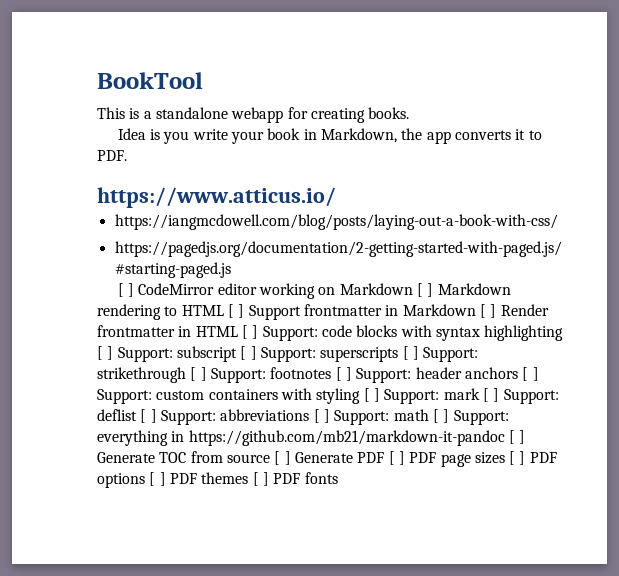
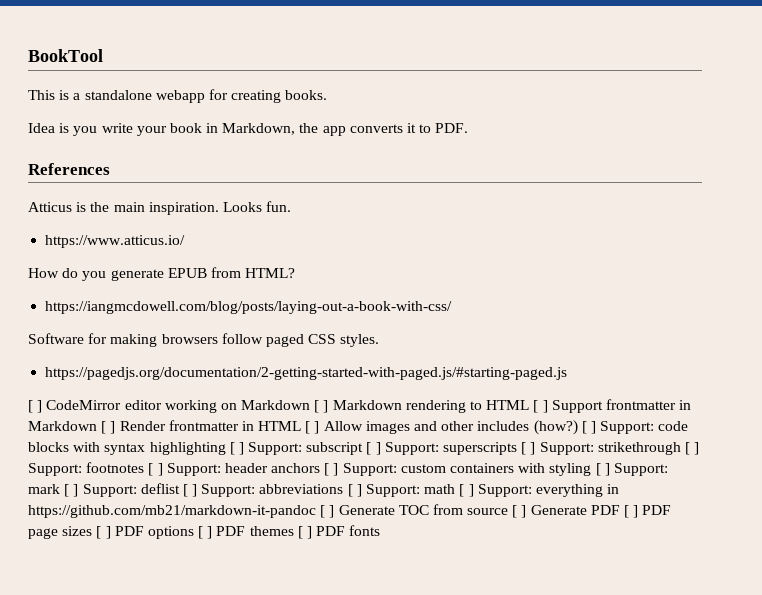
[97,187,336,208] [114,214,558,230] https://www.atticus.io/ // https://iangmcdowell.com/blog/posts/laying-out-a-book-with-css/ -> [28,163,110,175] [28,201,292,215] [45,235,186,248] [28,267,296,281] [45,301,453,314] [28,333,380,347] References // Atticus is the main inspiration. Looks fun. // https://www.atticus.io/ // How do you generate EPUB from HTML? // https://iangmcdowell.com/blog/posts/laying-out-a-book-with-css/ // Software for making browsers follow paged CSS styles.
(259, 332) none -> [323,420,596,435] Allow images and other includes (how?) [ ]

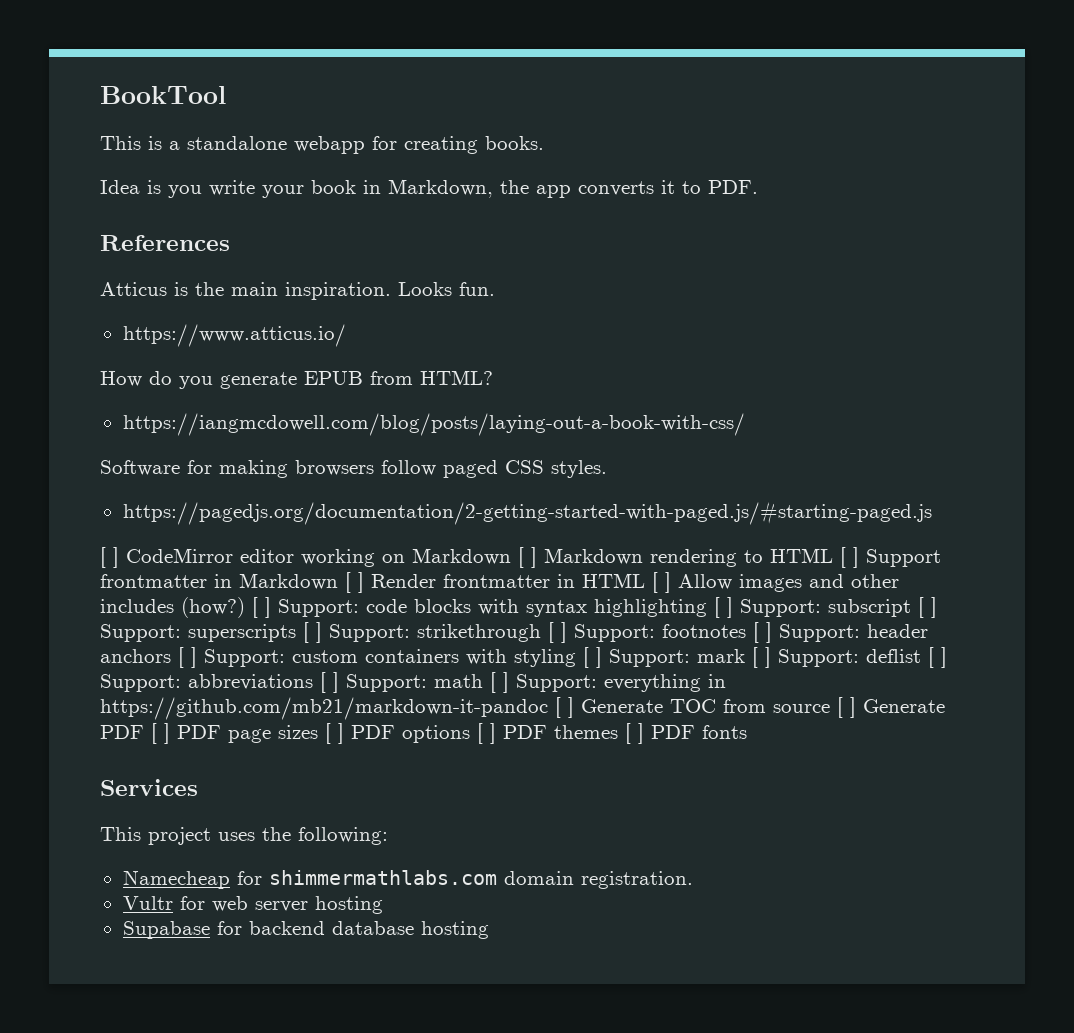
(381, 530) none -> [100,779,198,796] [100,827,388,845] [122,870,693,889] [122,896,383,914] [122,921,489,939] // Services // This project uses the following: // Namecheap for shimmermathlabs.com domain registration. // Vultr for web server hosting // Supabase for backend database hosting

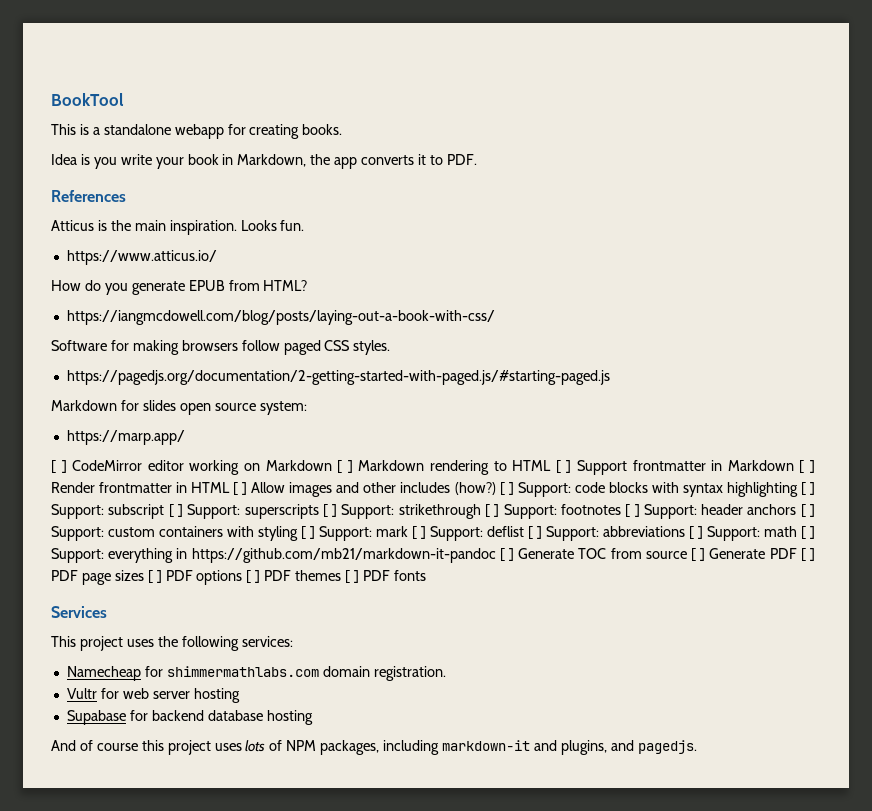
(932, 513) none -> [51,400,307,415] [66,430,185,445] // Markdown for slides open source system: // https://marp.app/
[298,827,388,845] following: -> [181,636,293,651] following services:
(489, 930) none -> [51,740,697,755] // And of course this project uses lots of NPM packages, including markdown-it and plugins, and pagedjs.

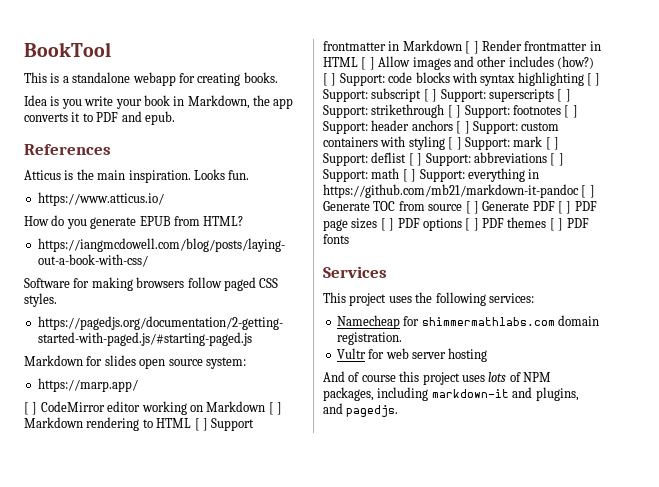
[446,154,477,165] PDF. -> [96,111,175,125] PDF and epub.
[66,710,313,725] // Supabase for backend database hosting -> (488, 355) none

